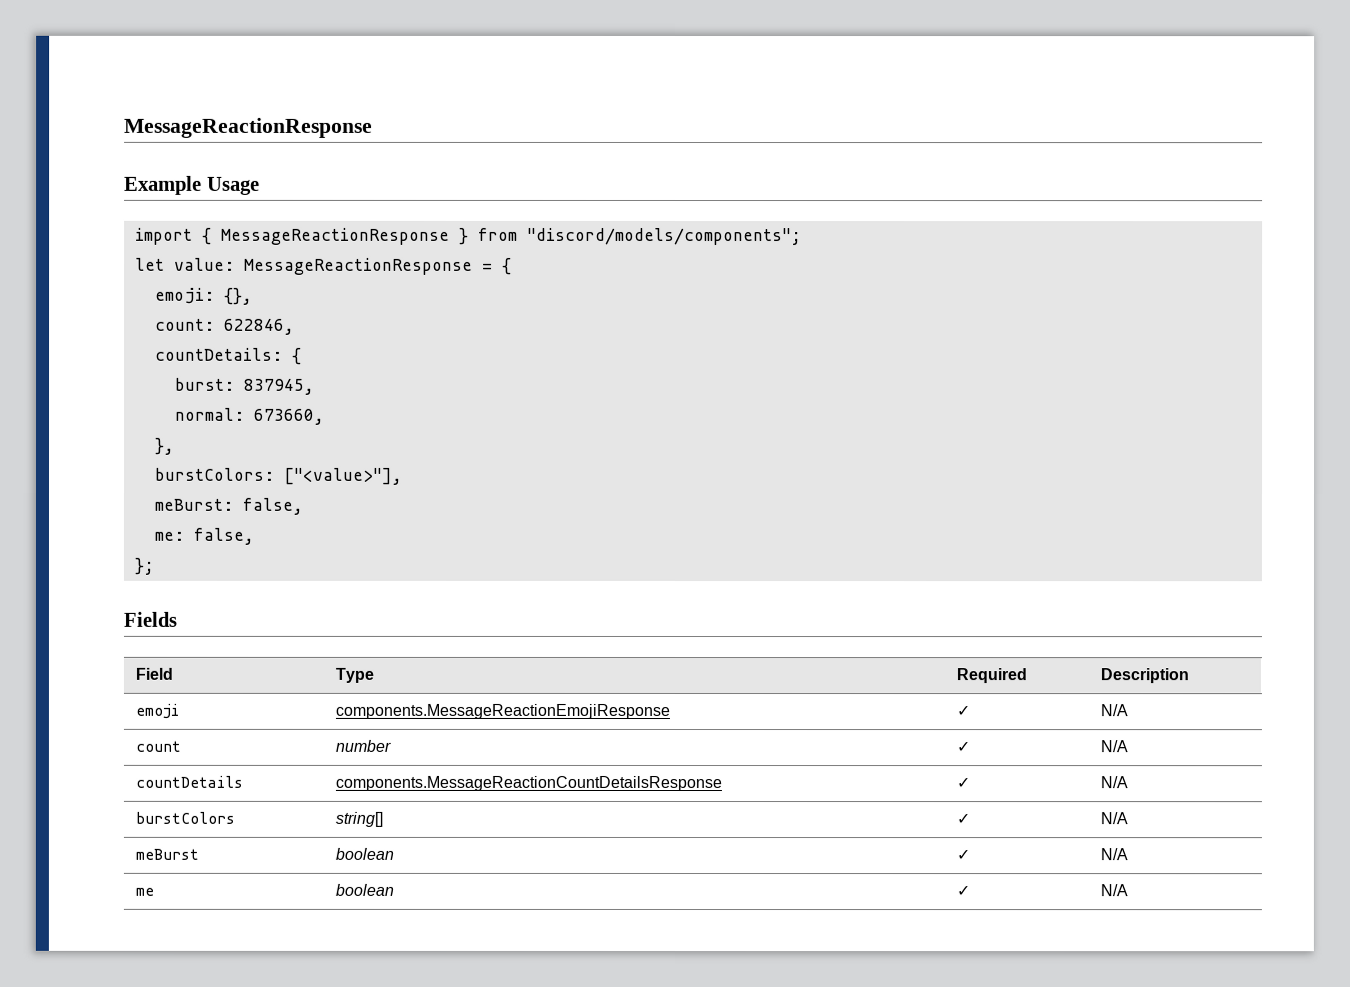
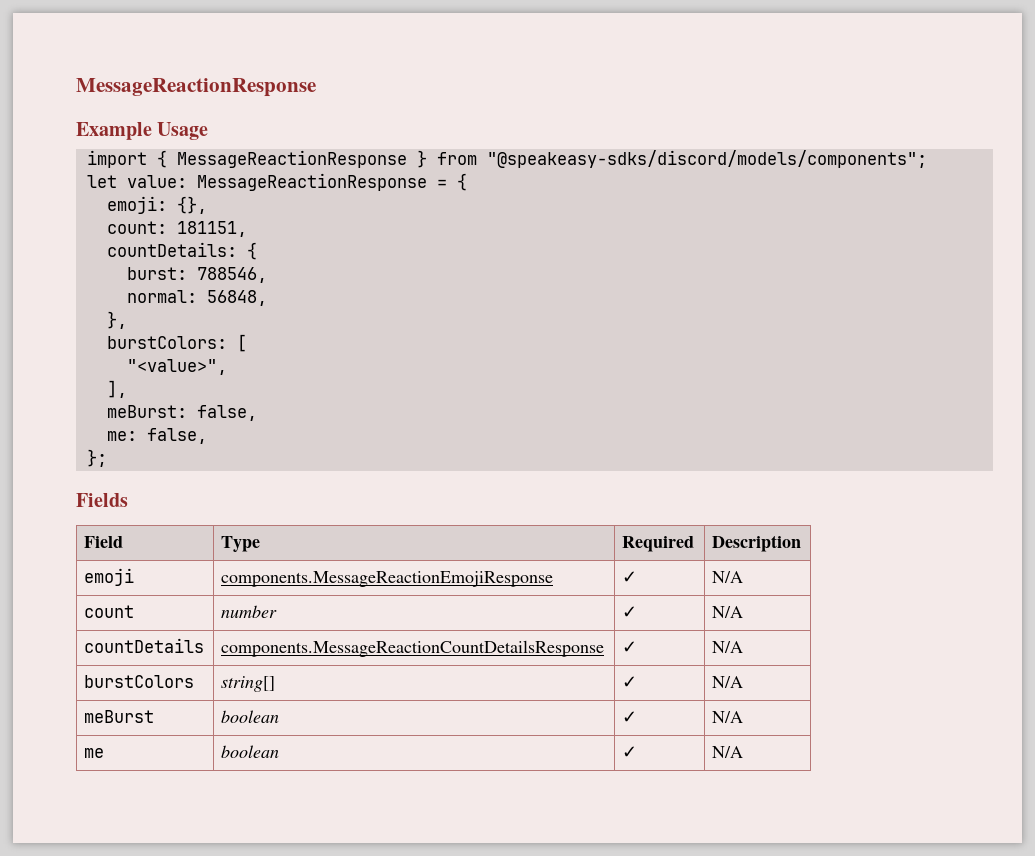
[526,227,802,246] "discord/models/components"; -> [486,150,927,168] "@speakeasy-sdks/discord/models/components";
[223,318,295,335] 622846, -> [176,221,247,237] 181151,
[243,378,315,395] 837945, -> [196,267,267,283] 788546,
[253,408,325,425] 673660, -> [206,290,267,306] 56848,
[283,467,403,485] ["<value>"], -> [236,334,247,352] [126,359,227,375] [106,380,127,398] [ // "<value>", // ],

